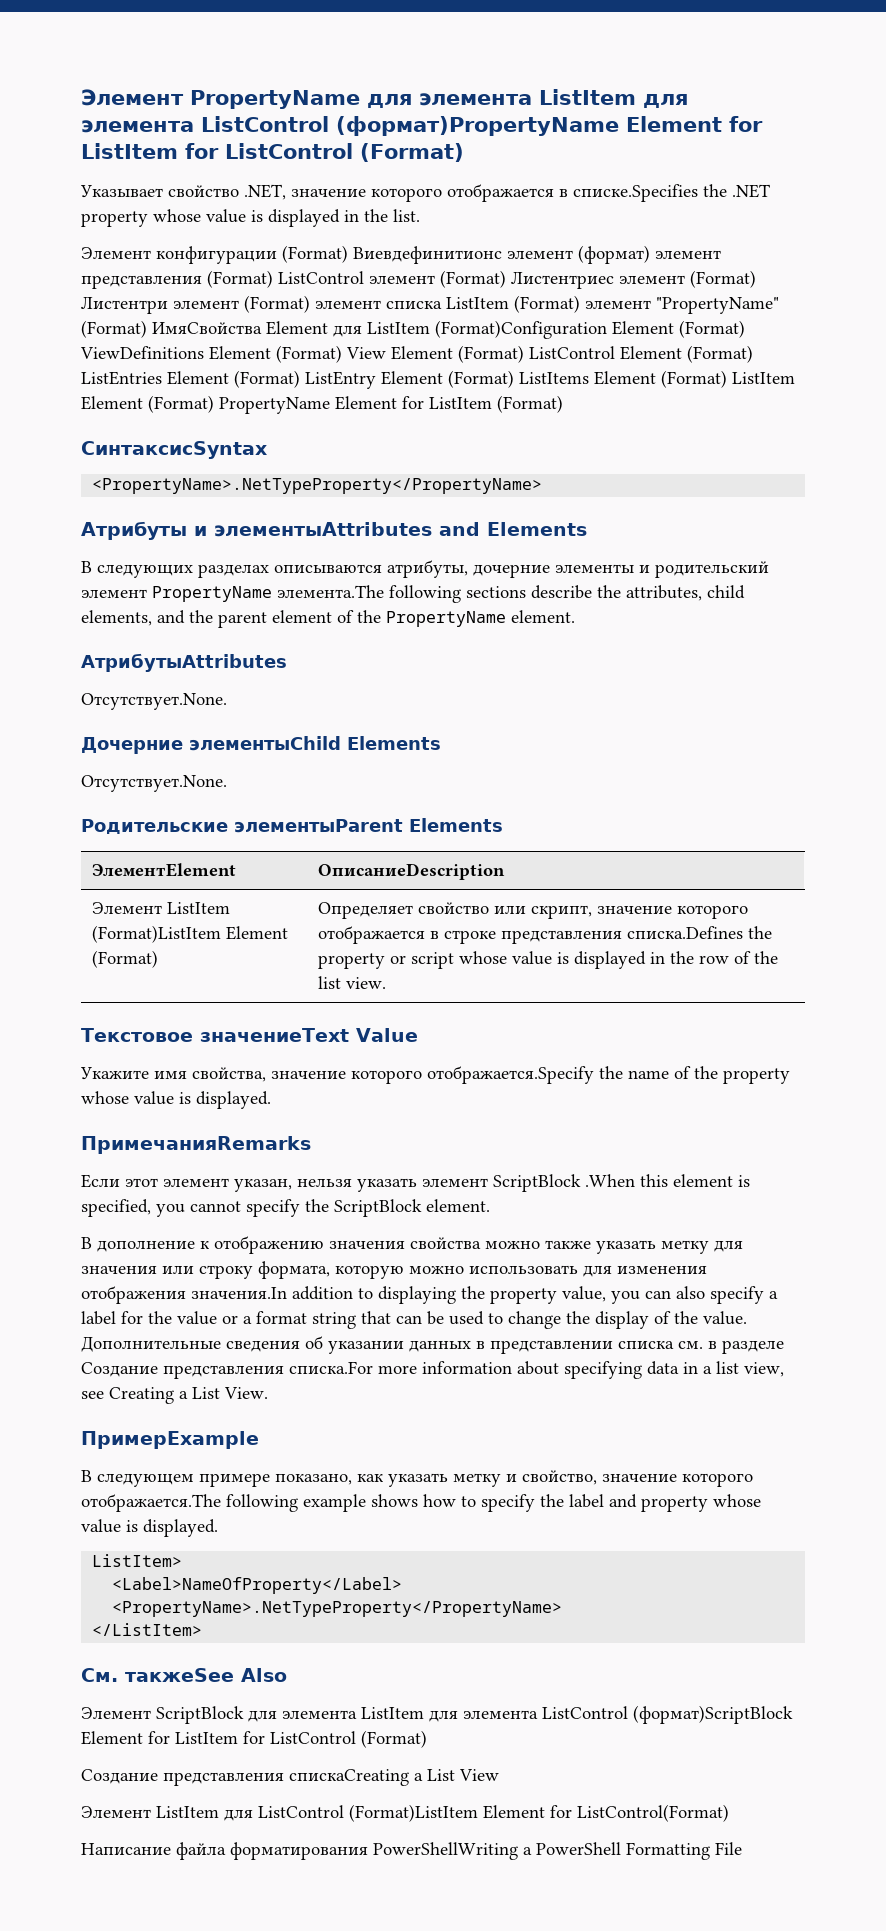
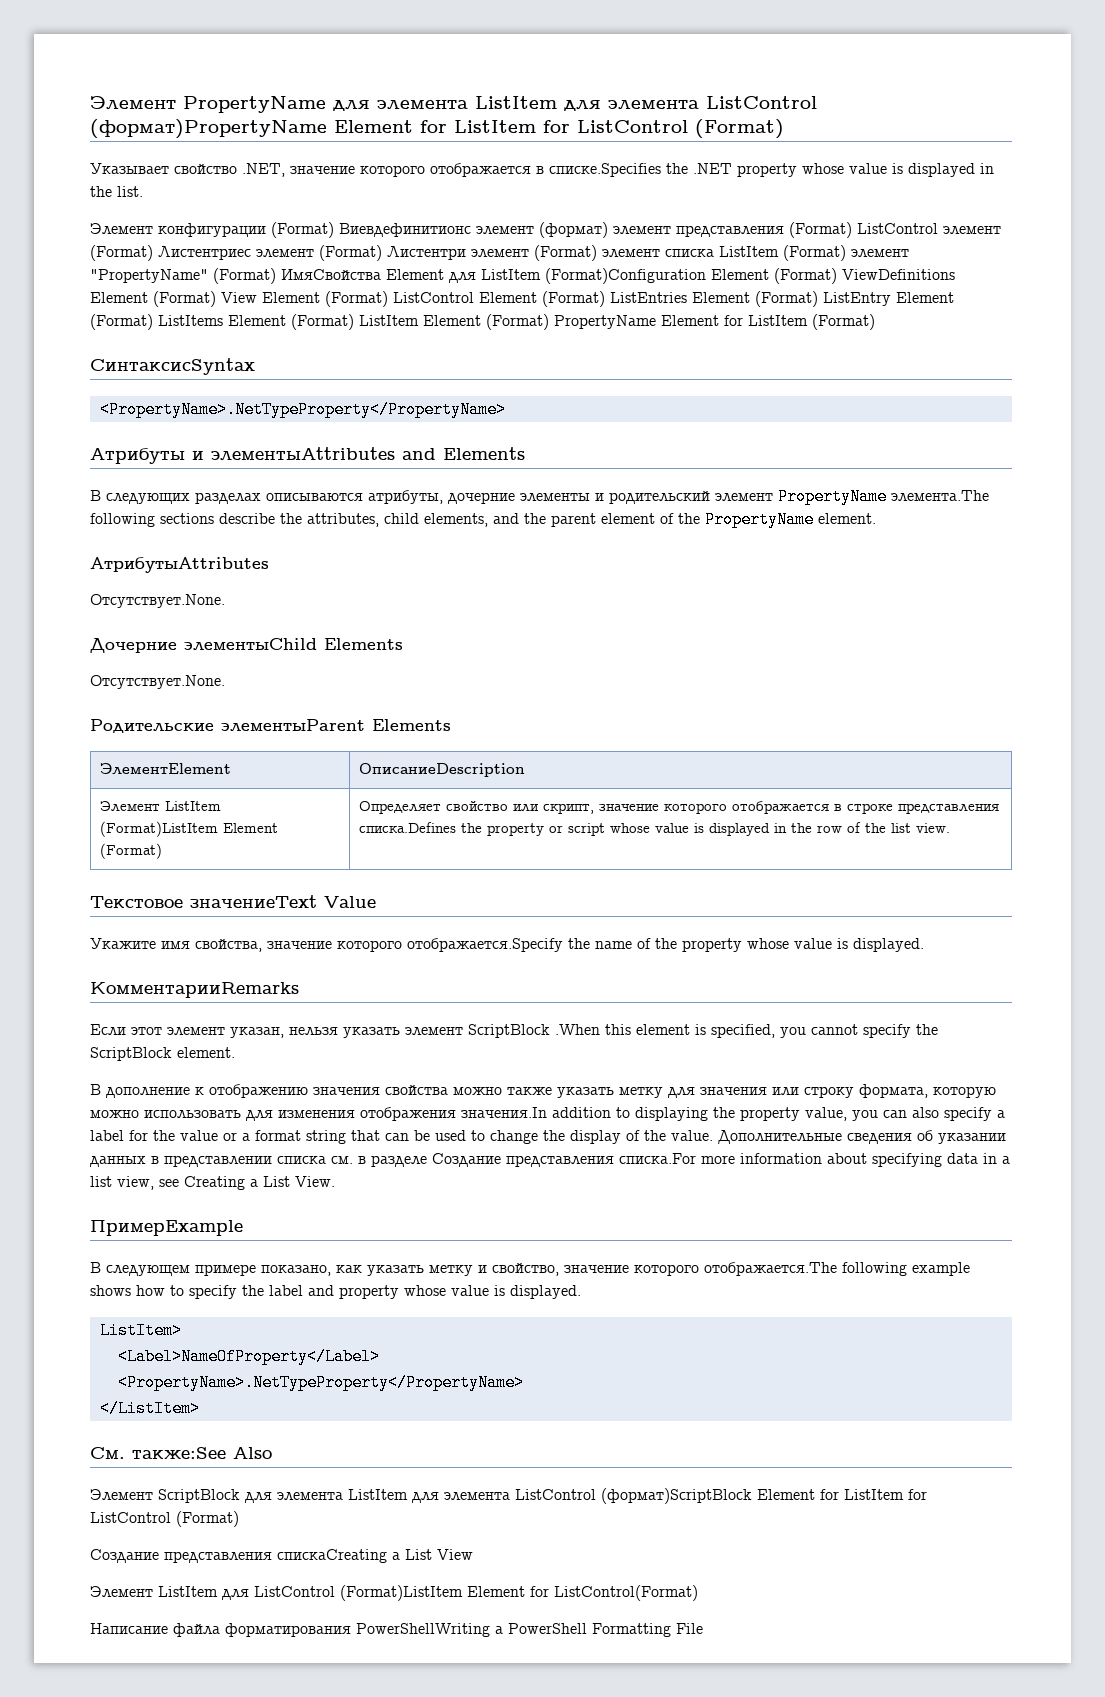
[81,1136,311,1154] ПримечанияRemarks -> [90,982,299,998] КомментарииRemarks
[125,1668,234,1682] такжеSee -> [132,1447,226,1459] также:See

